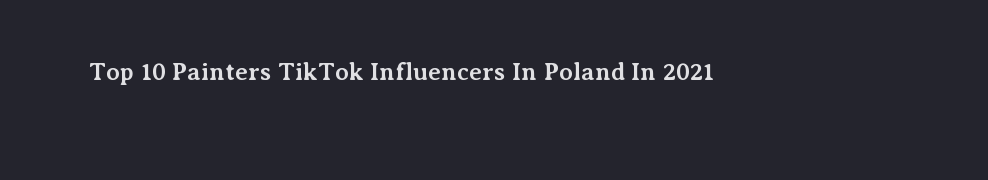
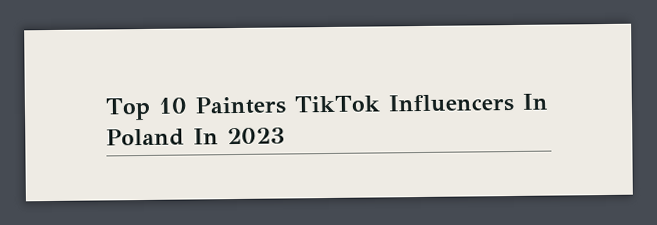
[662,63,714,80] 2021 -> [226,127,285,145] 2023

